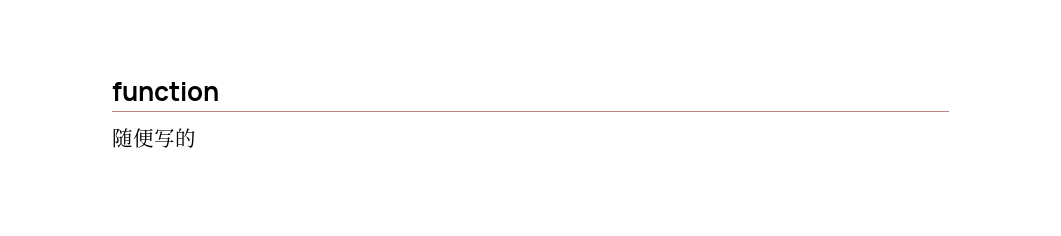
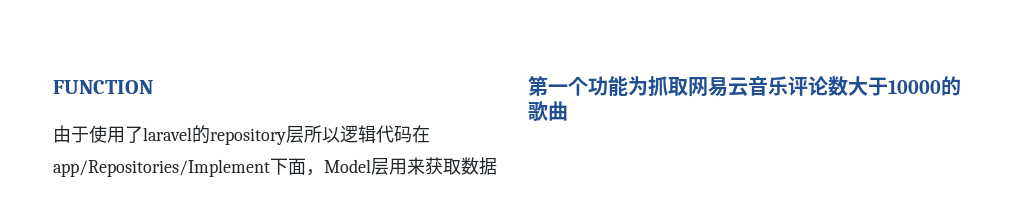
[112,82,219,101] [112,128,196,148] function // 随便写的 -> [53,80,153,94] [53,125,430,145] [53,157,497,177] [528,76,961,97] [528,101,568,121] FUNCTION // 由于使用了laravel的repository层所以逻辑代码在app/Repositories/Implement下面，Model层用来获取数据 // 第一个功能为抓取网易云音乐评论数大于10000的歌曲

